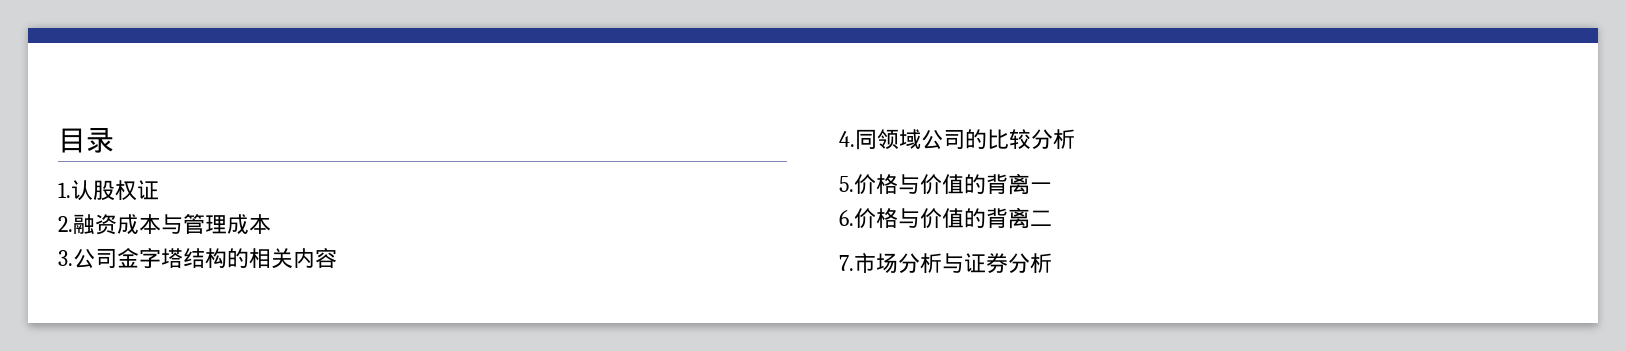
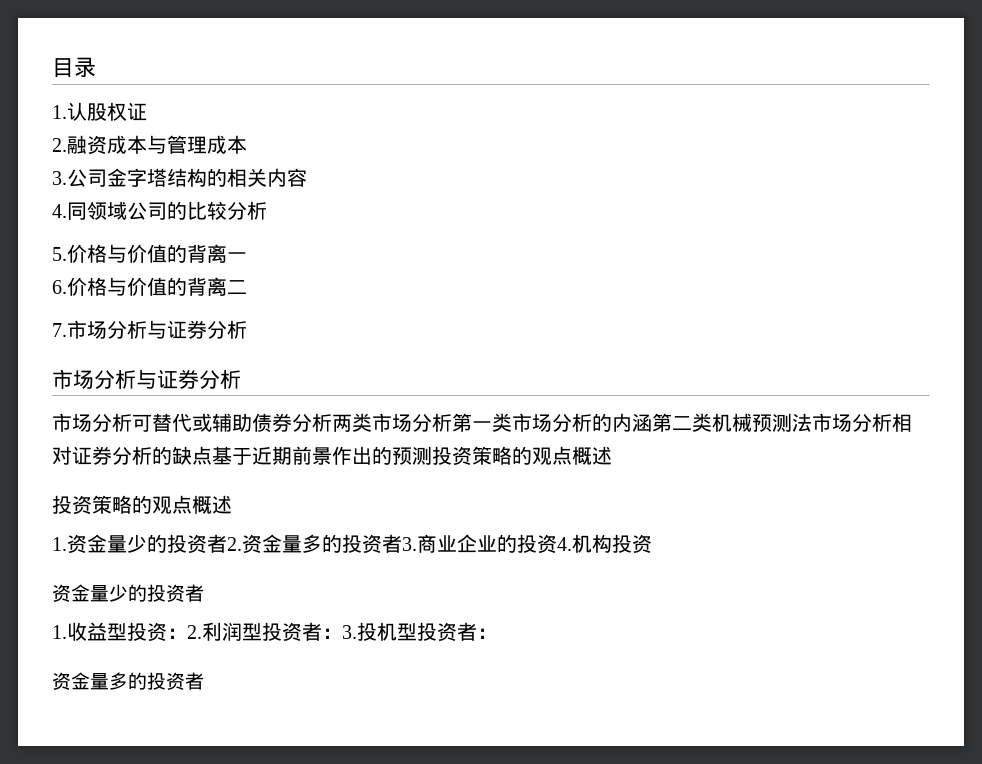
(1052, 263) none -> [52,369,241,389] [52,413,912,433] [52,446,612,466] [52,495,232,515] [52,534,652,554] [52,584,204,602] [52,622,497,642] [52,672,204,690] // 市场分析与证券分析 // 市场分析可替代或辅助债券分析两类市场分析第一类市场分析的内涵第二类机械预测法市场分析相对证券分析的缺点基于近期前景作出的预测投资策略的观点概述 // 投资策略的观点概述 // 1.资金量少的投资者2.资金量多的投资者3.商业企业的投资4.机构投资 // 资金量少的投资者 // 1.收益型投资：2.利润型投资者：3.投机型投资者： // 资金量多的投资者

